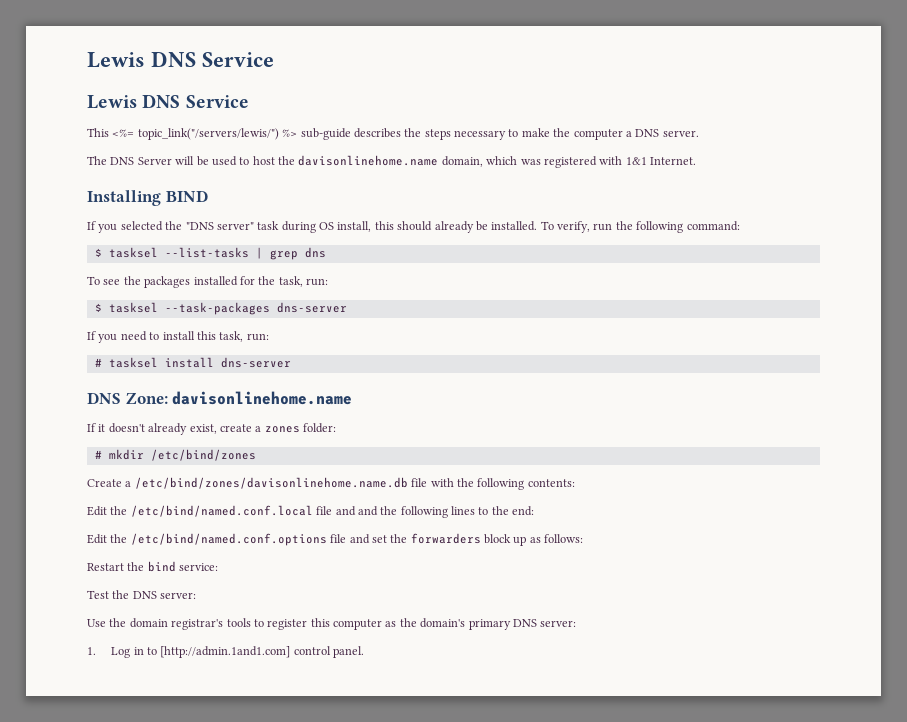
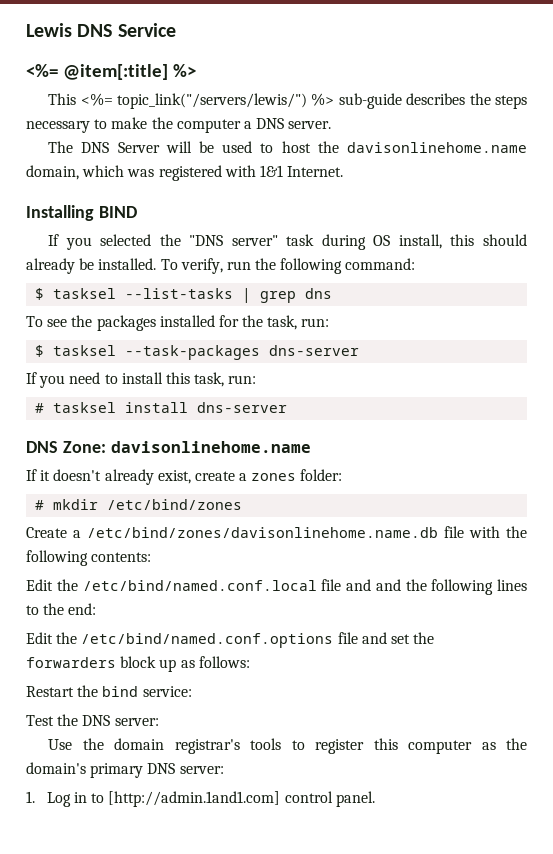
[87,51,275,68] [87,94,249,109] Lewis DNS Service // Lewis DNS Service -> [26,23,176,37] [26,64,197,80] Lewis DNS Service // <%= @item[:title] %>

